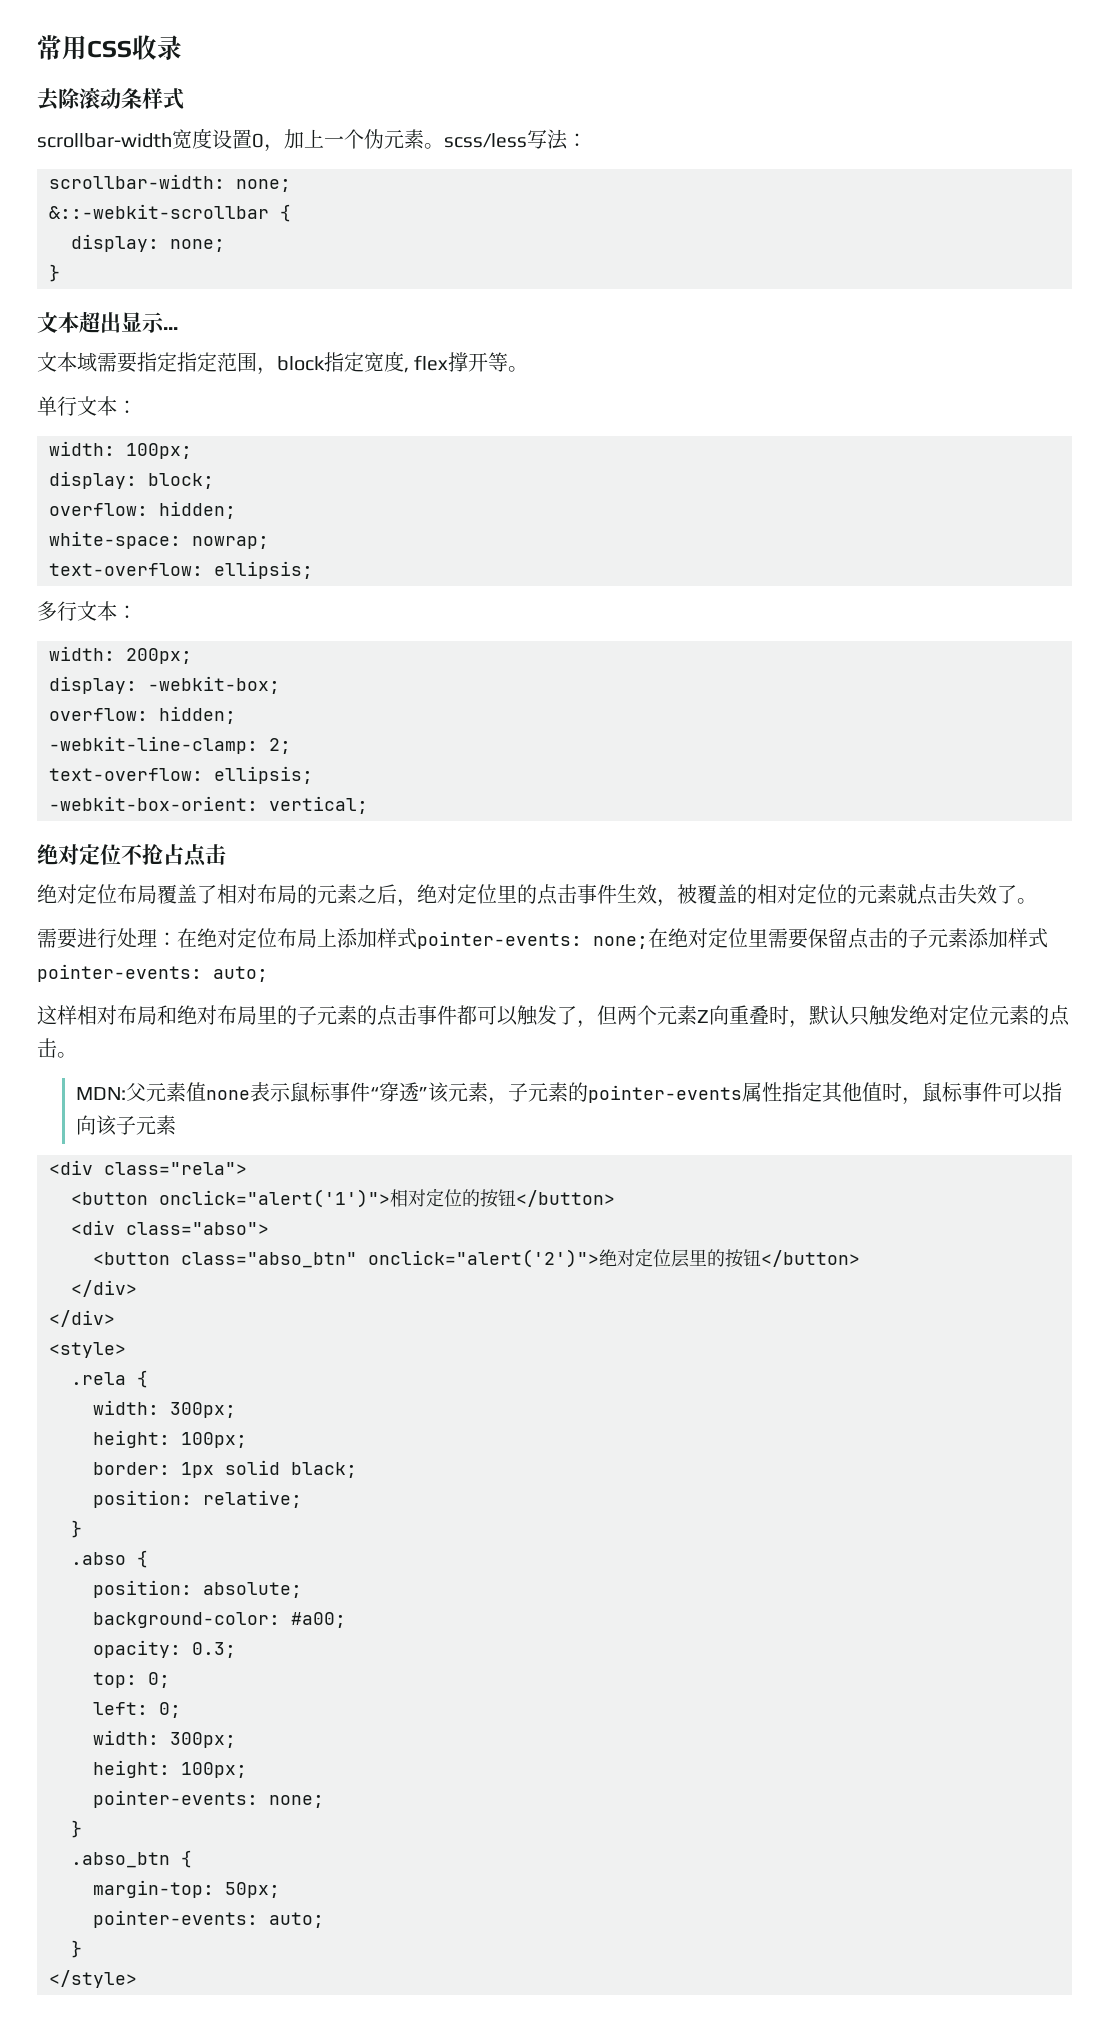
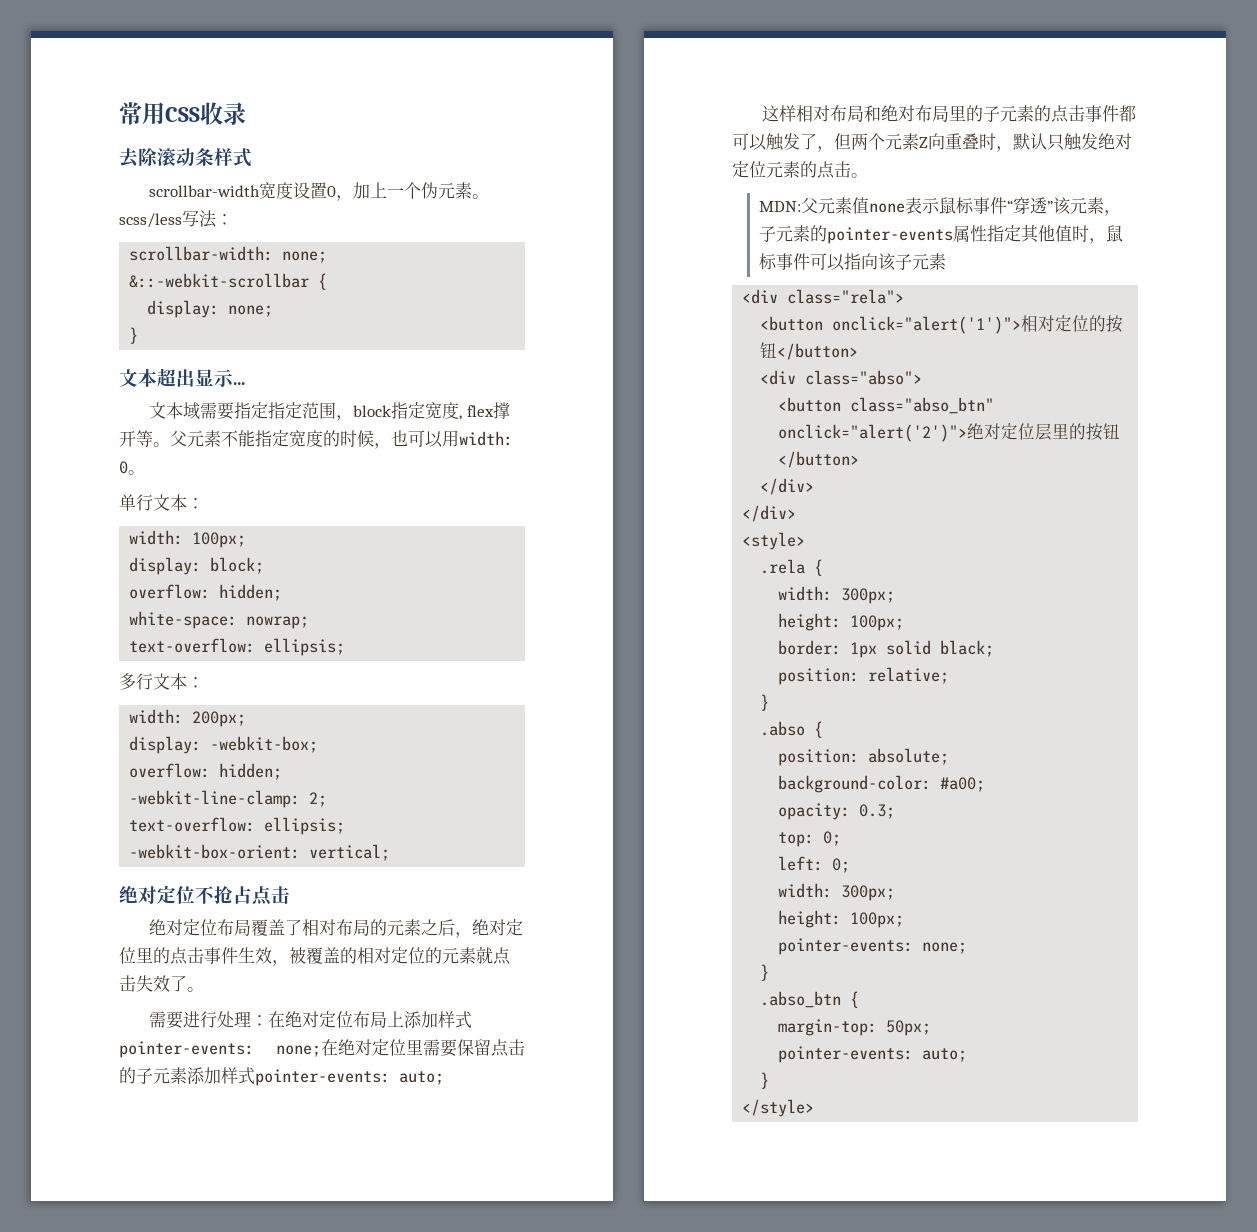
(529, 369) none -> [170,430,513,449] [119,461,145,475] 父元素不能指定宽度的时候，也可以用width: 0。

